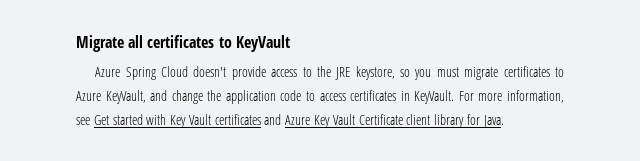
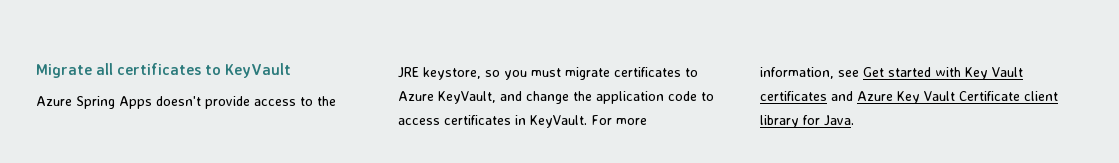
[161,66,189,77] Cloud -> [119,96,152,109] Apps

